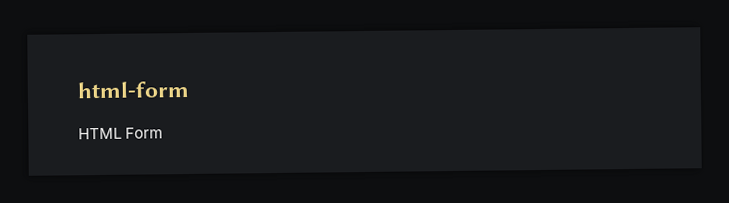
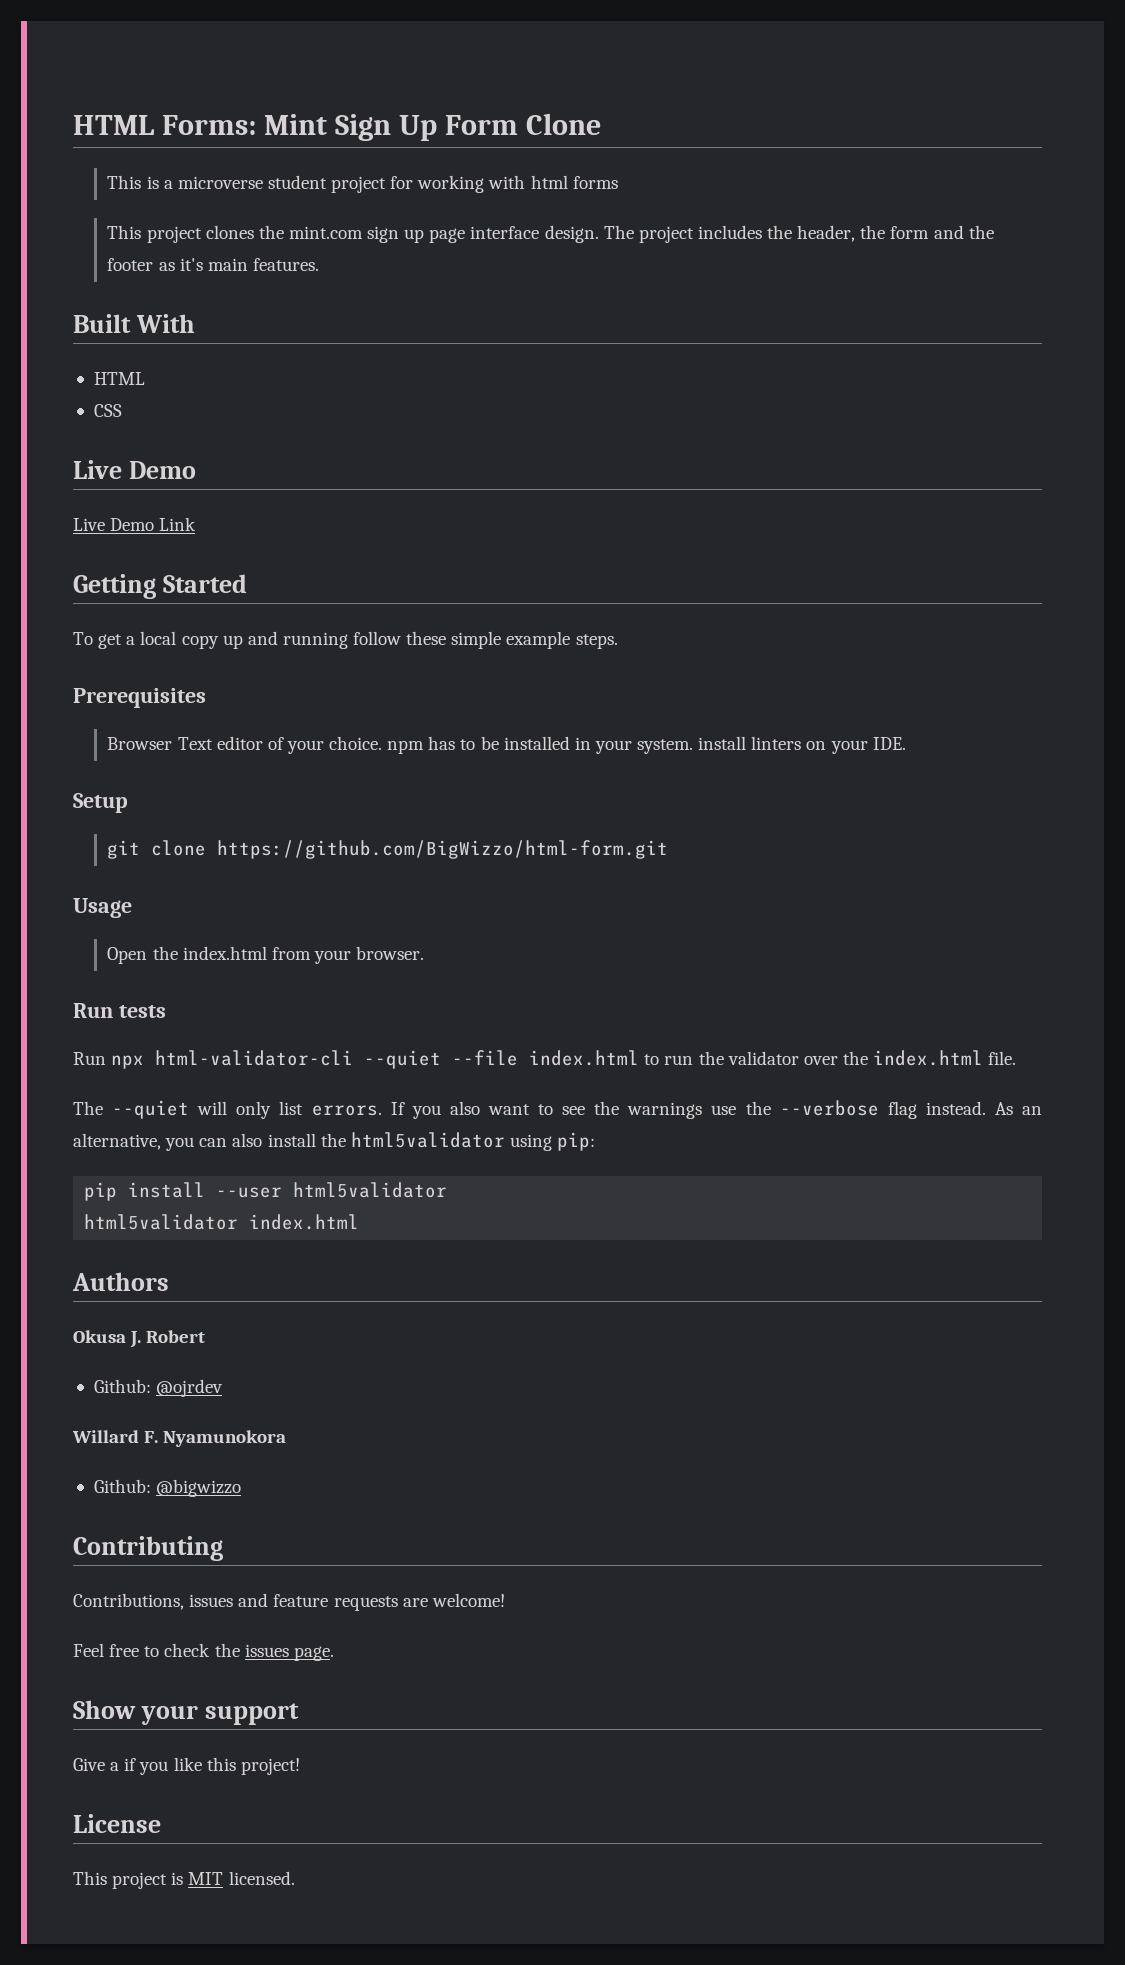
[77,80,189,99] [78,127,164,140] html-form // HTML Form -> [73,113,601,141] [107,175,618,193] [107,225,994,243] [107,258,319,271] [73,314,195,333] [93,372,145,385] [93,404,122,417] [73,460,196,479] [73,517,197,531] [73,574,247,599] [73,631,618,649] [73,688,206,708] [107,736,906,754] [73,793,128,813] [107,840,669,859] [73,898,132,918] [107,946,425,964] [73,1003,166,1018] [73,1050,1017,1069] [73,1100,1043,1119] [73,1132,596,1151] [84,1182,448,1201] [84,1214,360,1230] [72,1272,169,1291] [73,1330,206,1348] [93,1379,224,1397] [72,1430,287,1447] [93,1479,242,1497] [73,1536,223,1561] [73,1593,505,1611] [73,1643,334,1661] [73,1700,299,1725] [73,1757,300,1775] [73,1814,161,1833] [73,1871,295,1889] HTML Forms: Mint Sign Up Form Clone // This is a microverse student project for working with html forms // This project clones the mint.com sign up page interface design. The project includes the header, the form and the footer as it's main features. // Built With // HTML // CSS // Live Demo // Live Demo Link // Getting Started // To get a local copy up and running follow these simple example steps. // Prerequisites // Browser Text editor of your choice. npm has to be installed in your system. install linters on your IDE. // Setup // git clone https://github.com/BigWizzo/html-form.git // Usage // Open the index.html from your browser. // Run tests // Run npx html-validator-cli --quiet --file index.html to run the validator over the index.html file. // The --quiet will only list errors. If you also want to see the warnings use the --verbose flag instead. As an alternative, you can also install the html5validator using pip: // pip install --user html5validator // html5validator index.html // Authors // Okusa J. Robert // Github: @ojrdev // Willard F. Nyamunokora // Github: @bigwizzo // Contributing // Contributions, issues and feature requests are welcome! // Feel free to check the issues page. // Show your support // Give a if you like this project! // License // This project is MIT licensed.

